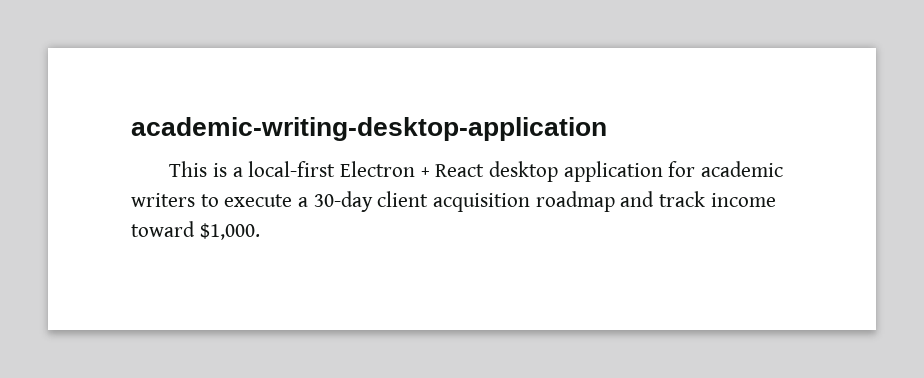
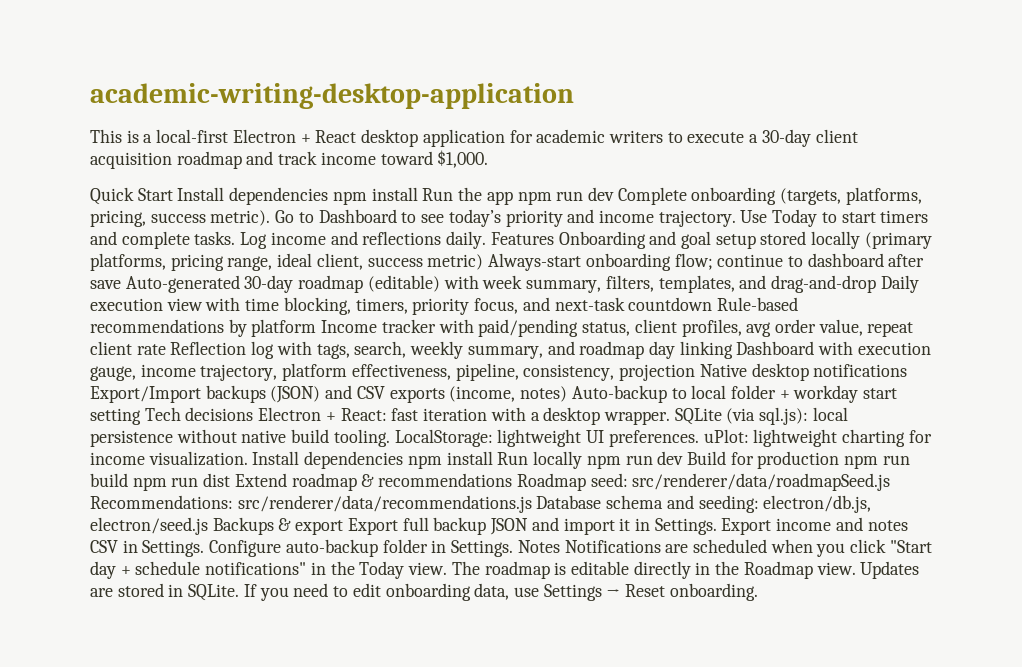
(260, 231) none -> [90,187,922,205] [90,209,929,227] [90,231,932,249] [90,253,925,271] [90,275,919,293] [90,297,798,315] [90,319,914,337] [90,341,931,359] [90,363,908,381] [90,385,898,403] [90,407,848,425] [90,429,932,447] [90,451,910,469] [90,473,891,491] [90,495,872,513] [90,517,908,535] [90,539,932,557] [90,561,920,579] [90,583,758,601] // Quick Start Install dependencies npm install Run the app npm run dev Complete onboarding (targets, platforms, pricing, success metric). Go to Dashboard to see today’s priority and income trajectory. Use Today to start timers and complete tasks. Log income and reflections daily. Features Onboarding and goal setup stored locally (primary platforms, pricing range, ideal client, success metric) Always-start onboarding flow; continue to dashboard after save Auto-generated 30-day roadmap (editable) with week summary, filters, templates, and drag-and-drop Daily execution view with time blocking, timers, priority focus, and next-task countdown Rule-based recommendations by platform Income tracker with paid/pending status, client profiles, avg order value, repeat client rate Reflection log with tags, search, weekly summary, and roadmap day linking Dashboard with execution gauge, income trajectory, platform effectiveness, pipeline, consistency, projection Native desktop notifications Export/Import backups (JSON) and CSV exports (income, notes) Auto-backup to local folder + workday start setting Tech decisions Electron + React: fast iteration with a desktop wrapper. SQLite (via sql.js): local persistence without native build tooling. LocalStorage: lightweight UI preferences. uPlot: lightweight charting for income visualization. Install dependencies npm install Run locally npm run dev Build for production npm run build npm run dist Extend roadmap & recommendations Roadmap seed: src/renderer/data/roadmapSeed.js Recommendations: src/renderer/data/recommendations.js Database schema and seeding: electron/db.js, electron/seed.js Backups & export Export full backup JSON and import it in Settings. Export income and notes CSV in Settings. Configure auto-backup folder in Settings. Notes Notifications are scheduled when you click "Start day + schedule notifications" in the Today view. The roadmap is editable directly in the Roadmap view. Updates are stored in SQLite. If you need to edit onboarding data, use Settings → Reset onboarding.

